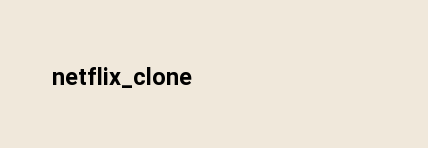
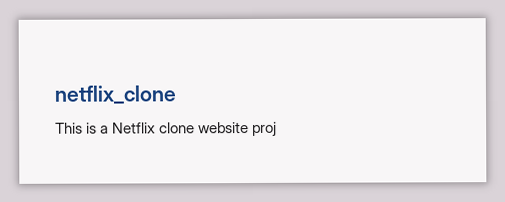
(192, 77) none -> [55,121,278,138] // This is a Netflix clone website proj

